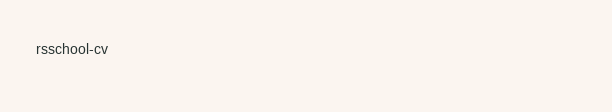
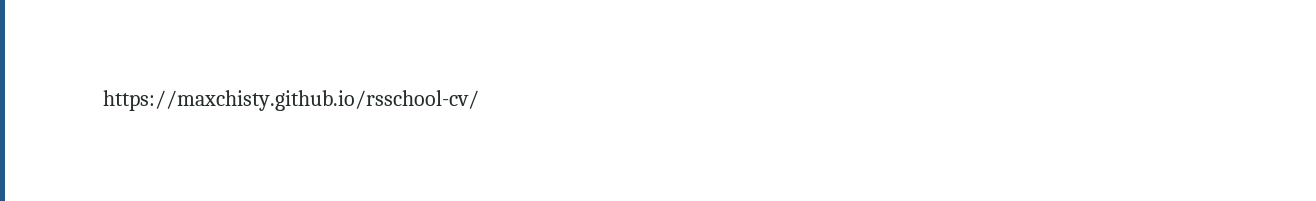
[36,43,108,54] rsschool-cv -> [103,90,479,111] https://maxchisty.github.io/rsschool-cv/

